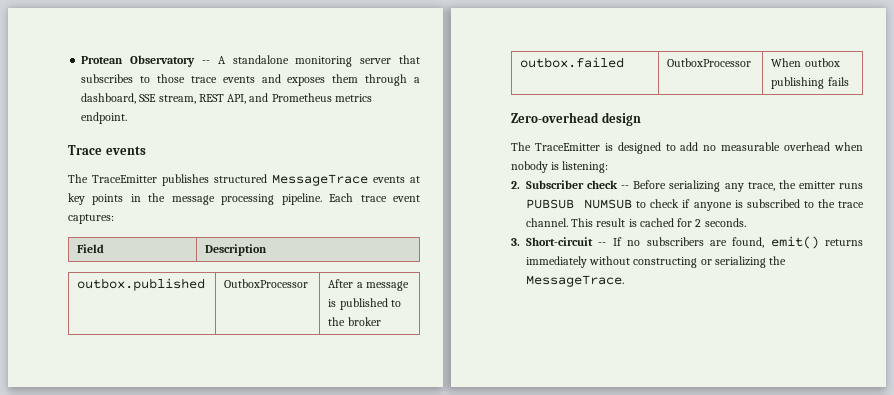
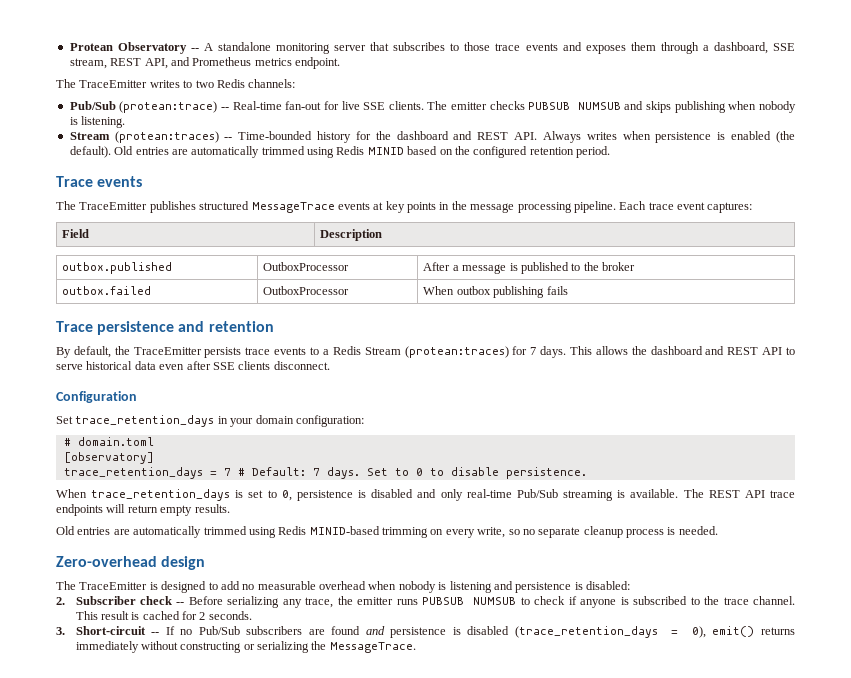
(128, 118) none -> [56,79,296,88] [69,101,797,113] [69,116,126,128] [69,131,795,143] [69,146,610,158] // The TraceEmitter writes to two Redis channels: // Pub/Sub (protean:trace) -- Real-time fan-out for live SSE clients. The emitter checks PUBSUB NUMSUB and skips publishing when nobody is listening. // Stream (protean:traces) -- Time-bounded history for the dashboard and REST API. Always writes when persistence is enabled (the default). Old entries are automatically trimmed using Redis MINID based on the configured retention period.
(849, 81) none -> [56,321,274,335] [56,346,796,358] [56,361,330,370] [56,391,137,403] [56,415,364,427] [63,437,154,446] [63,452,154,464] [63,467,587,479] [56,489,795,501] [56,504,230,516] [56,526,718,538] // Trace persistence and retention // By default, the TraceEmitter persists trace events to a Redis Stream (protean:traces) for 7 days. This allows the dashboard and REST API to serve historical data even after SSE clients disconnect. // Configuration // Set trace_retention_days in your domain configuration: // # domain.toml // [observatory] // trace_retention_days = 7 # Default: 7 days. Set to 0 to disable persistence. // When trace_retention_days is set to 0, persistence is disabled and only real-time Pub/Sub streaming is available. The REST API trace endpoints will return empty results. // Old entries are automatically trimmed using Redis MINID-based trimming on every write, so no separate cleanup process is needed.
[562,161,609,173] listening: -> [449,581,630,593] listening and persistence is disabled:
(641, 243) none -> [198,626,240,635] Pub/Sub
[732,237,765,248] found, -> [331,626,706,638] found and persistence is disabled (trace_retention_days = 0),

